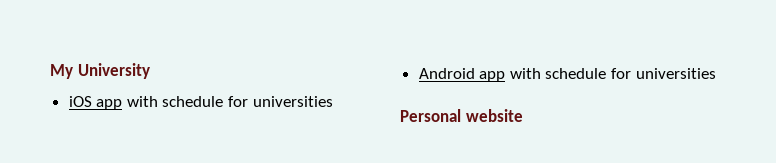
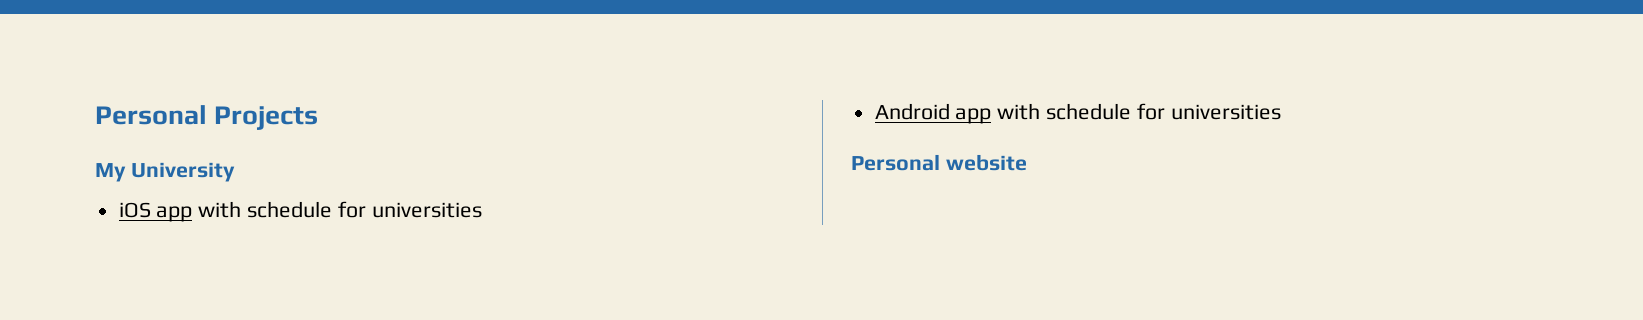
(50, 71) none -> [95,105,319,130] Personal Projects //

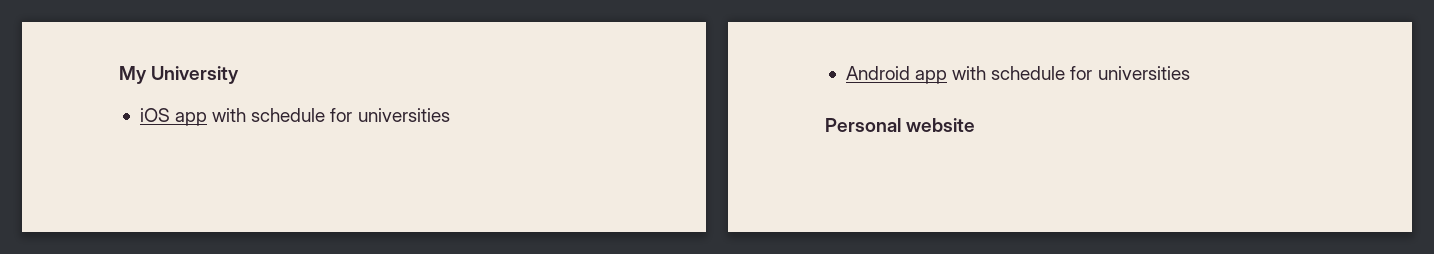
[95,105,319,130] Personal Projects // -> (119, 75) none

